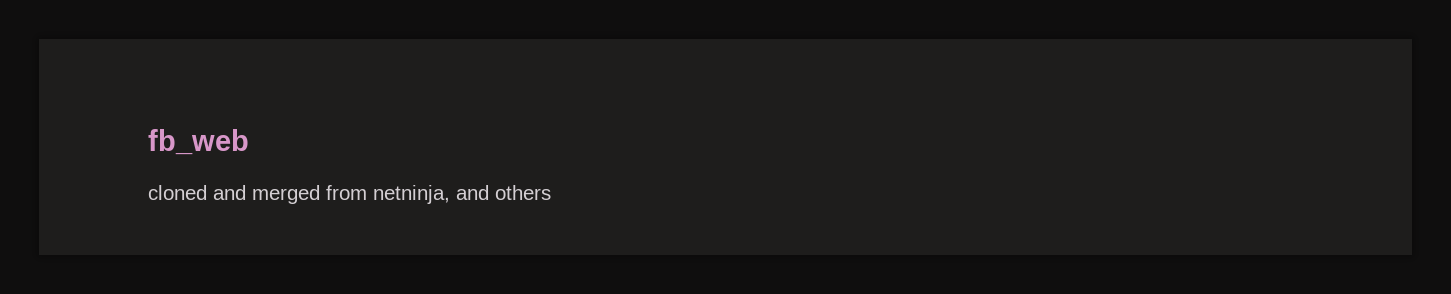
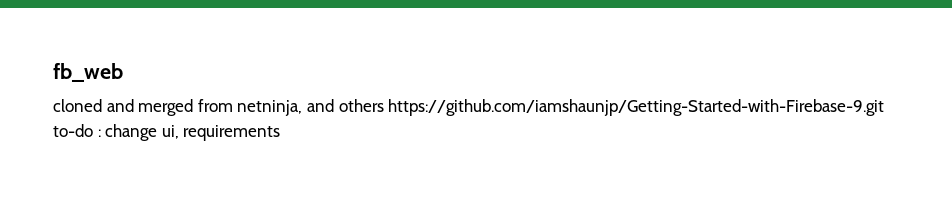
(551, 192) none -> [388,99,885,116] [53,124,281,141] https://github.com/iamshaunjp/Getting-Started-with-Firebase-9.git to-do : change ui, requirements

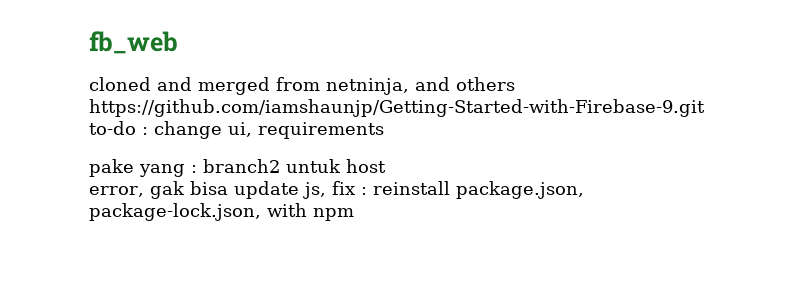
(281, 133) none -> [89,159,386,177] [89,181,584,199] [89,203,354,221] // pake yang : branch2 untuk host // error, gak bisa update js, fix : reinstall package.json, package-lock.json, with npm

